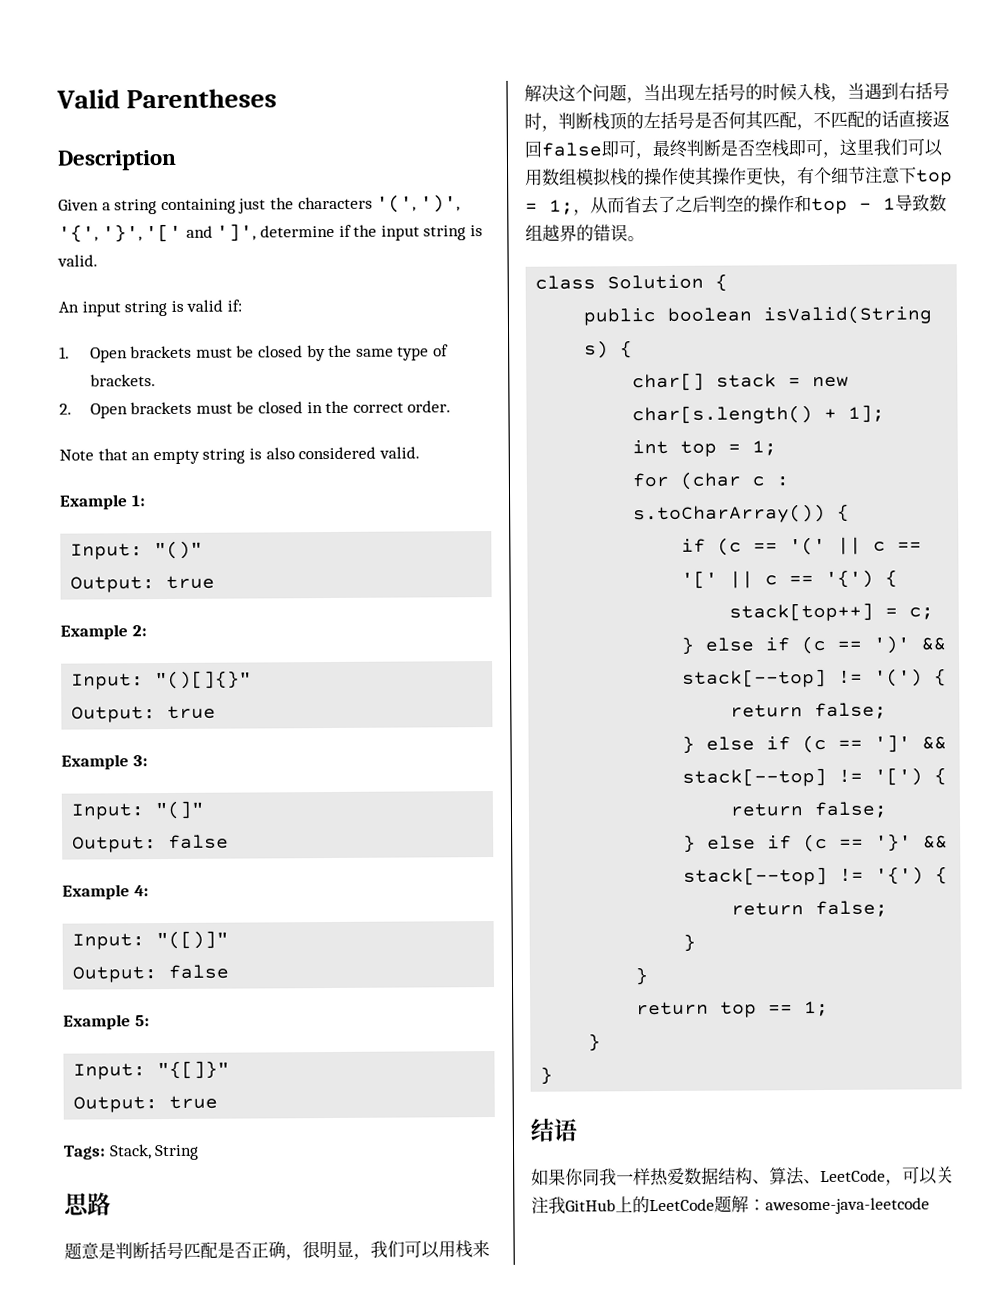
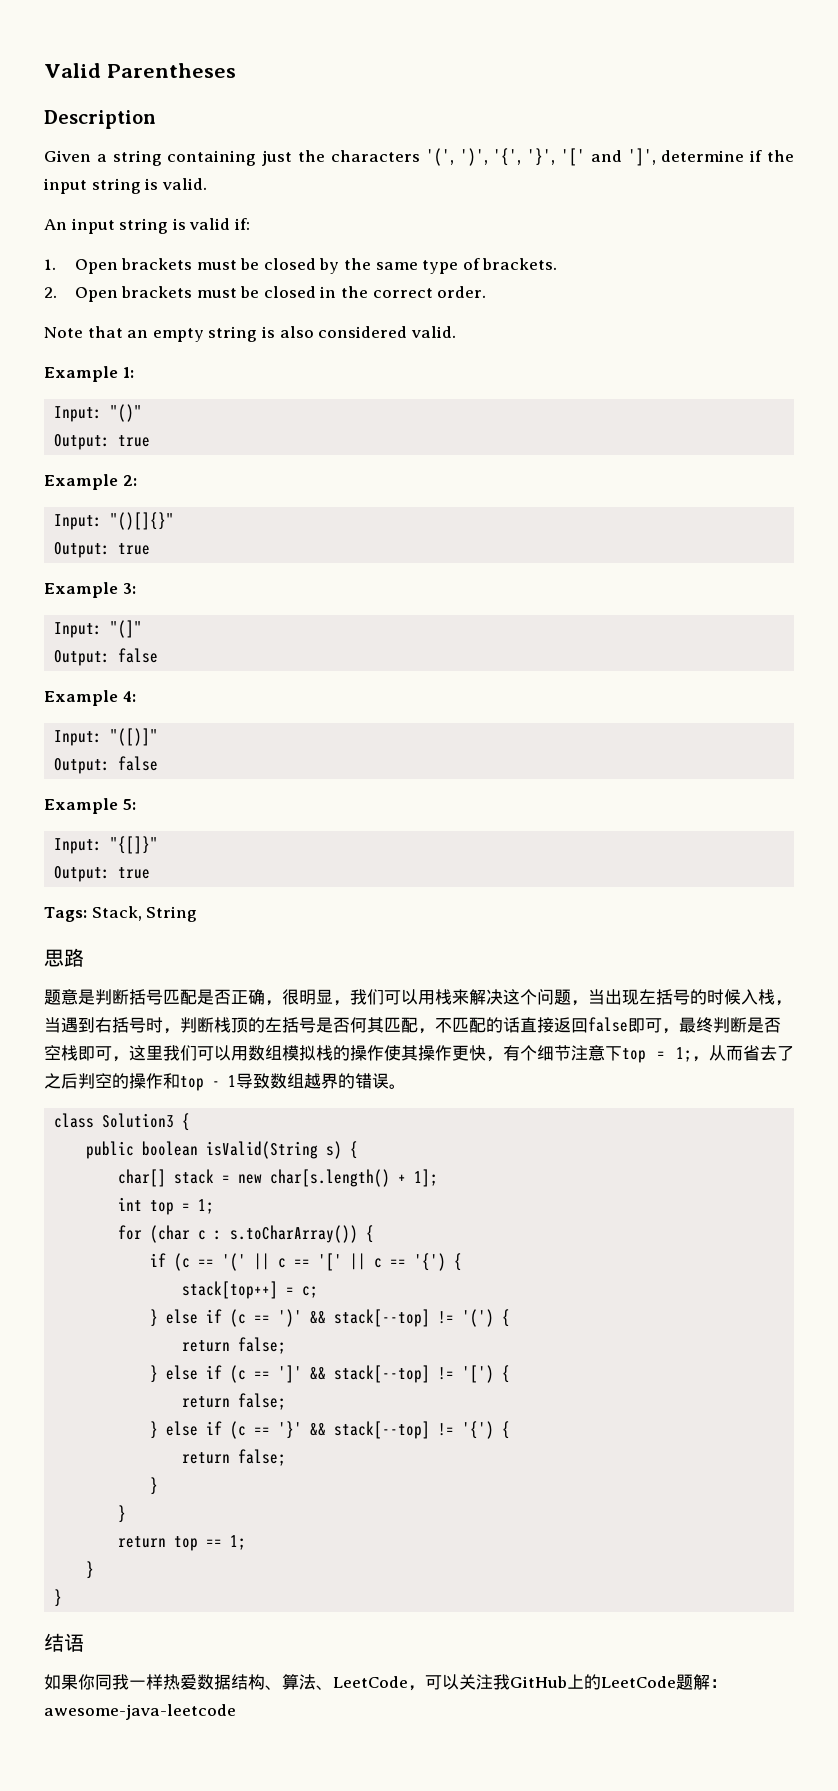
[607,274,705,290] Solution -> [102,1113,175,1128] Solution3

